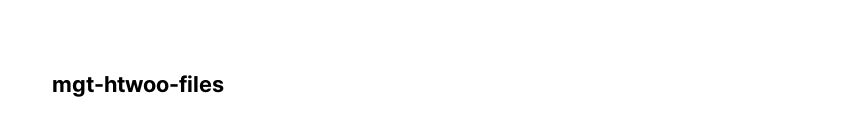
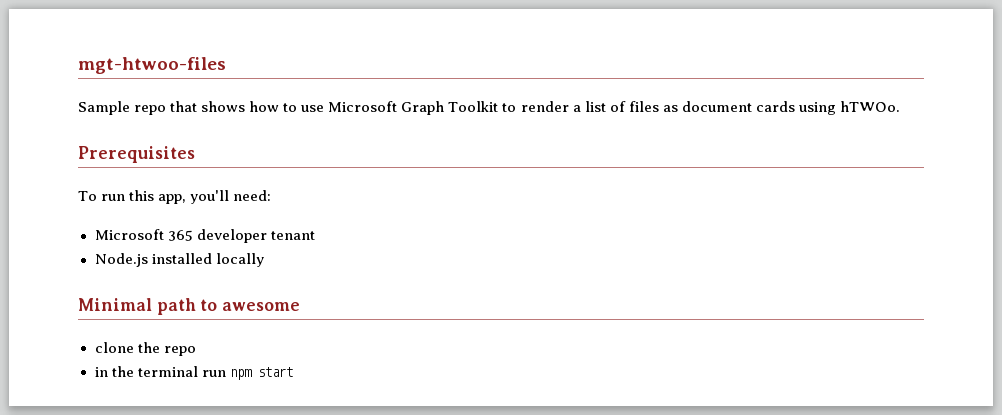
(224, 86) none -> [78,101,900,115] [78,146,195,163] [78,190,272,204] [94,229,315,243] [94,253,264,267] [78,298,301,315] [94,342,196,356] [94,366,293,380] // Sample repo that shows how to use Microsoft Graph Toolkit to render a list of files as document cards using hTWOo. // Prerequisites // To run this app, you'll need: // Microsoft 365 developer tenant // Node.js installed locally // Minimal path to awesome // clone the repo // in the terminal run npm start

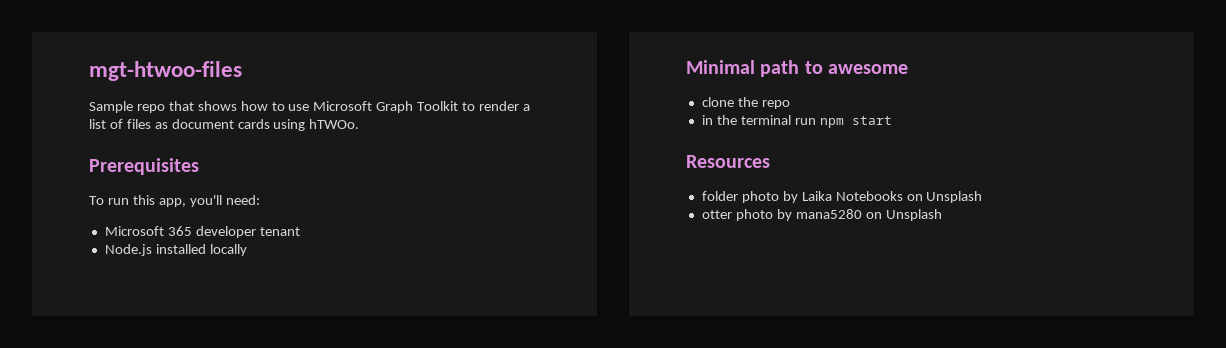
(293, 372) none -> [686,155,770,168] [701,191,983,203] [701,209,942,221] // Resources // folder photo by Laika Notebooks on Unsplash // otter photo by mana5280 on Unsplash

